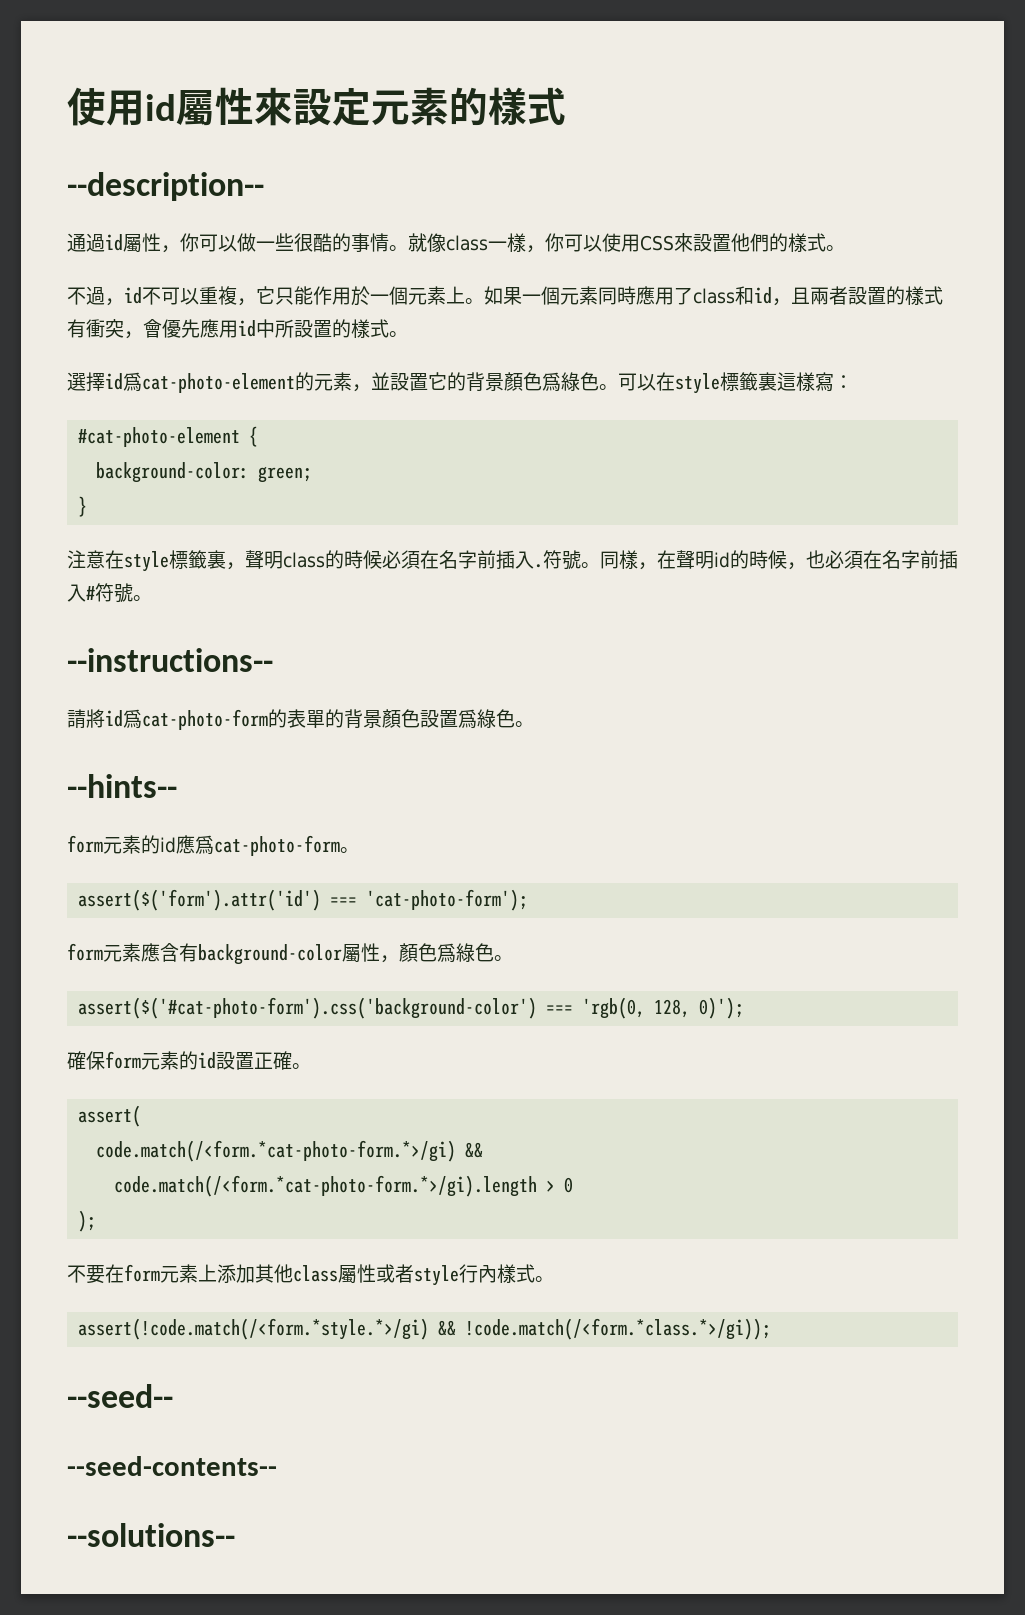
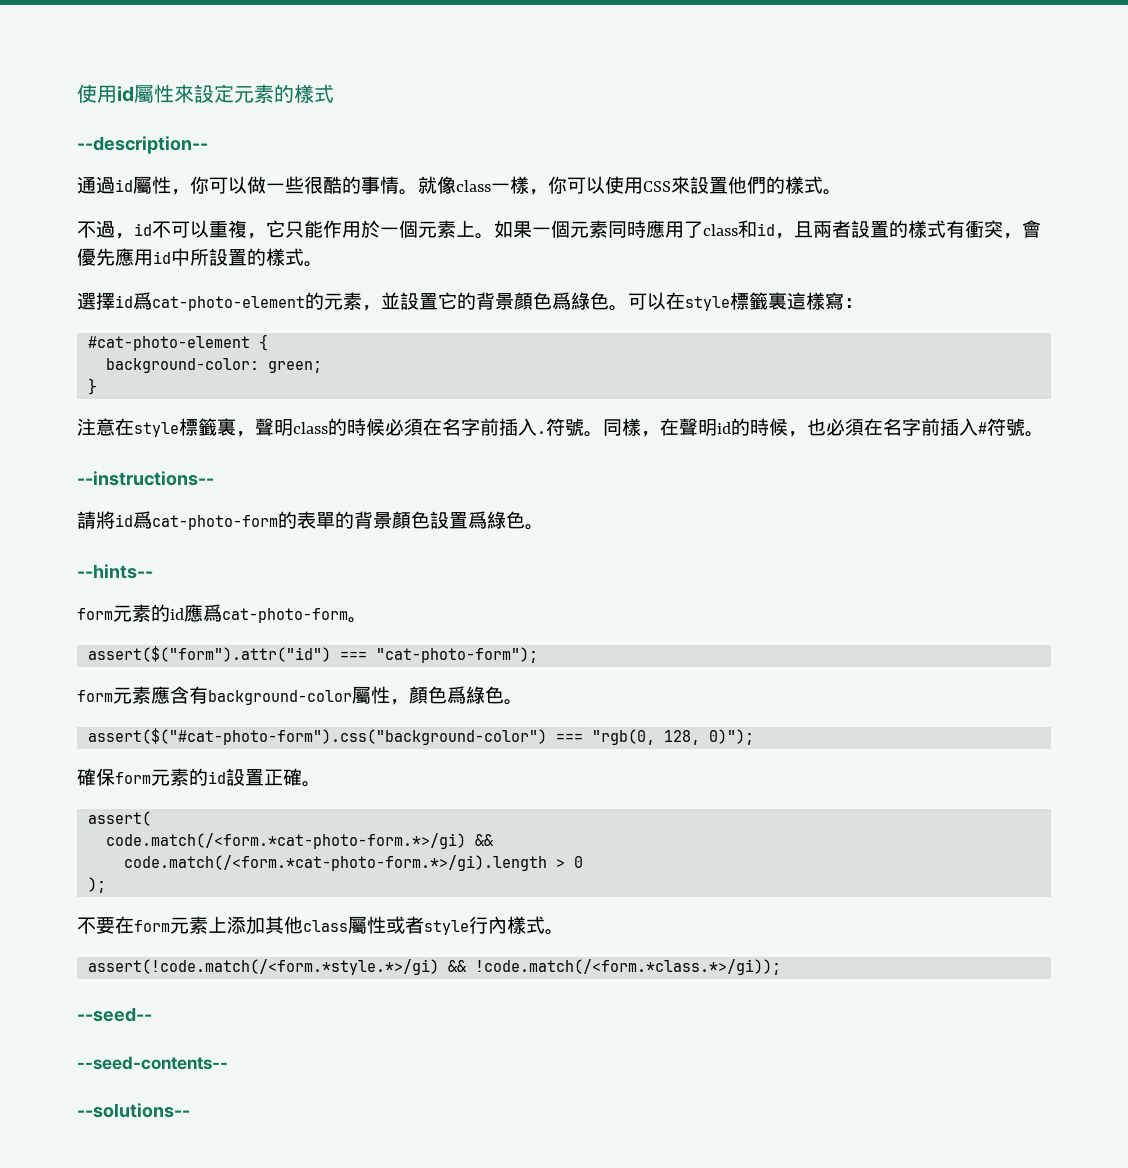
[78,889,529,911] assert($('form').attr('id') === 'cat-photo-form'); -> [88,646,539,663] assert($("form").attr("id") === "cat-photo-form");
[78,997,745,1019] assert($('#cat-photo-form').css('background-color') === 'rgb(0, 128, 0)'); -> [88,728,755,745] assert($("#cat-photo-form").css("background-color") === "rgb(0, 128, 0)");

